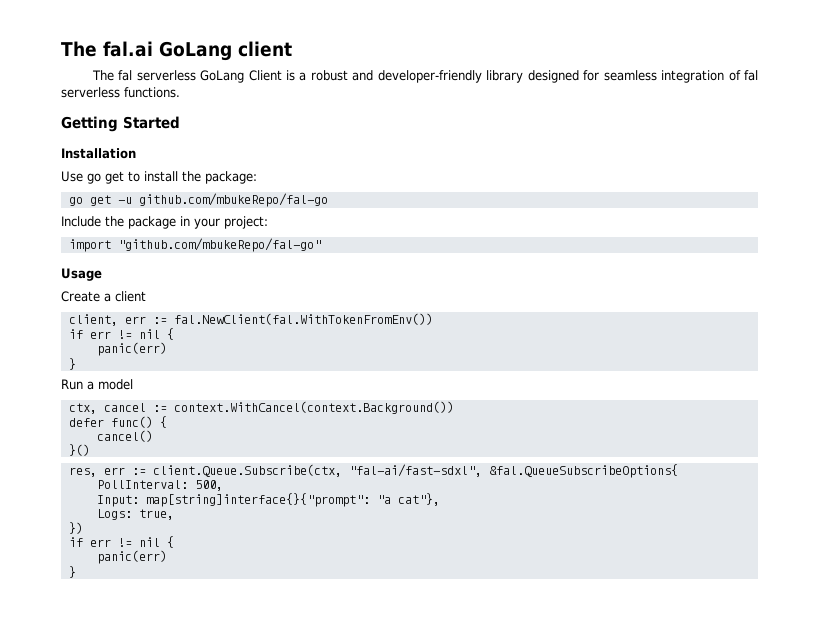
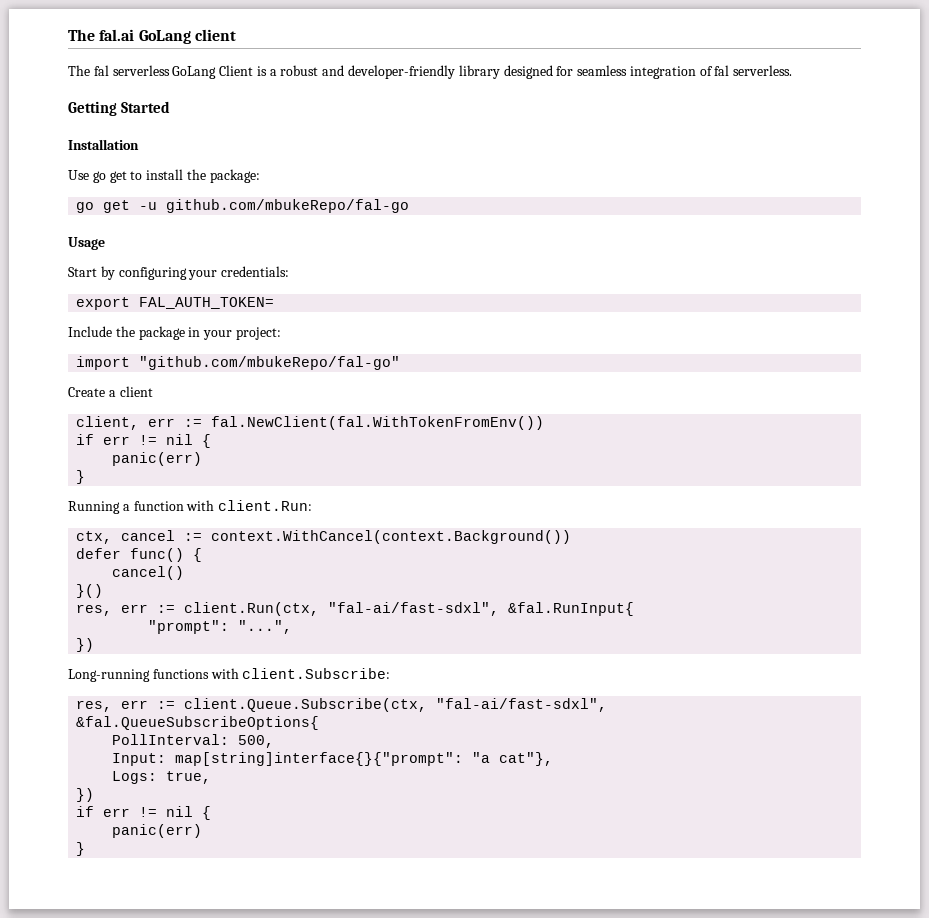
[61,87,180,98] serverless functions. -> [733,65,793,76] serverless.
(328, 200) none -> [68,237,105,250] [68,266,290,280] [76,297,275,310] // Usage // Start by configuring your credentials: // export FAL_AUTH_TOKEN=
[61,268,102,281] // Usage -> (401, 363) none
[61,379,133,390] Run a model -> [68,500,313,514] Running a function with client.Run:
(90, 450) none -> [76,602,635,616] [148,620,293,634] [76,638,95,652] [68,668,391,682] // res, err := client.Run(ctx, "fal-ai/fast-sdxl", &fal.RunInput{ // "prompt": "...", // }) // Long-running functions with client.Subscribe:

